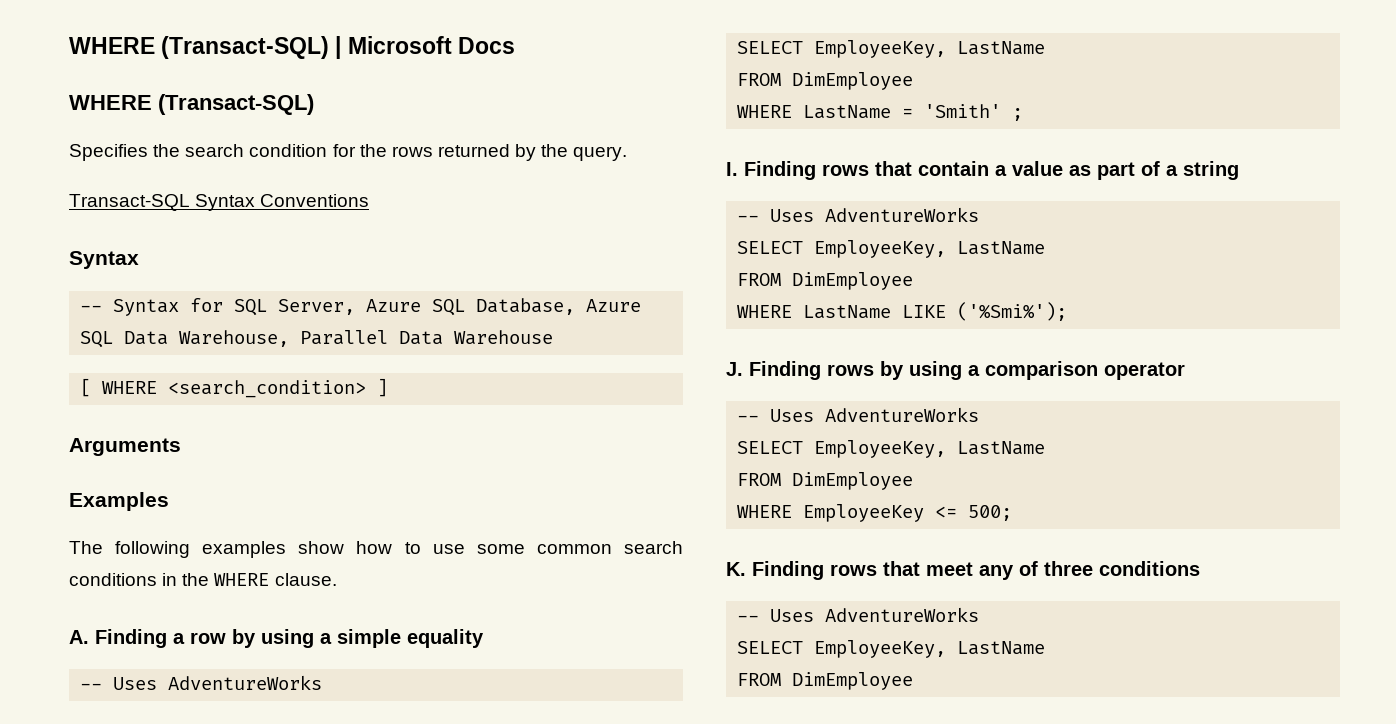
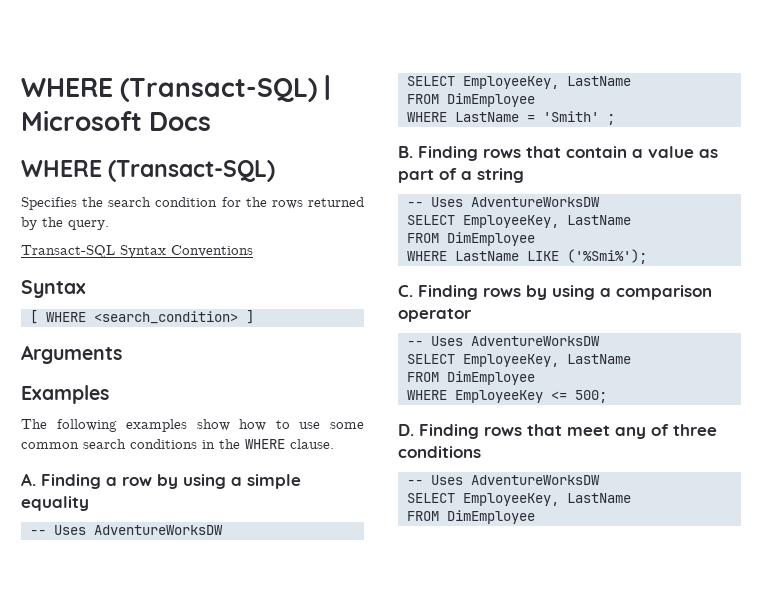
[80,298,642,316] [80,330,554,348] // -- Syntax for SQL Server, Azure SQL Database, Azure SQL Data Warehouse, Parallel Data Warehouse -> (86, 289) none
[168,675,323,690] AdventureWorks -> [94,525,223,535] AdventureWorksDW
[726,162,738,176] I. -> [398,146,413,158] B.
[825,207,980,222] AdventureWorks -> [471,197,600,207] AdventureWorksDW
[726,362,743,376] J. -> [398,285,413,297] C.
[825,407,980,422] AdventureWorks -> [471,336,600,346] AdventureWorksDW
[726,562,746,576] K. -> [398,424,414,436] D.
[825,607,980,622] AdventureWorks -> [471,475,600,485] AdventureWorksDW

